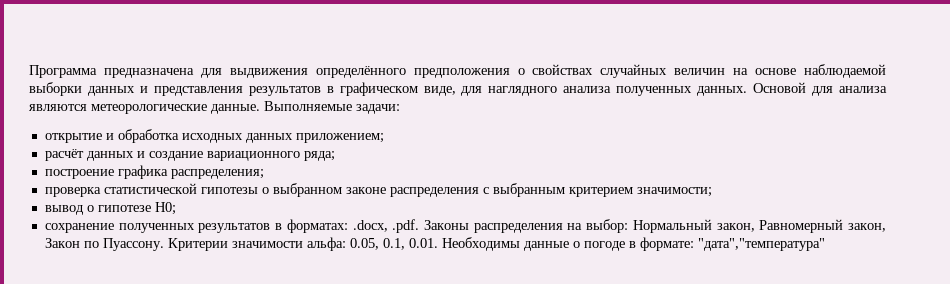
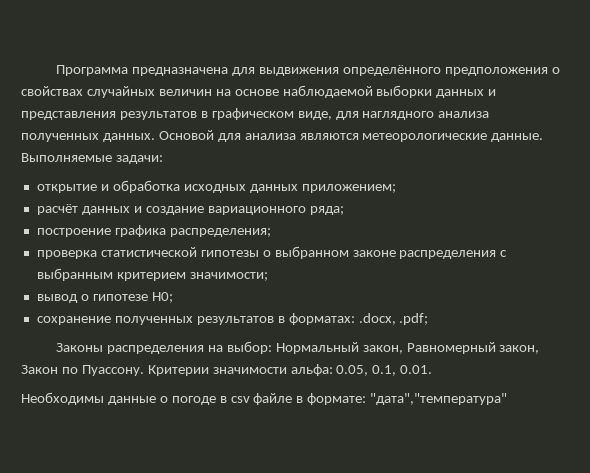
[392,219,420,233] .pdf. -> [399,313,429,325] .pdf; //
(438, 243) none -> (433, 369) //
(636, 244) none -> [230,393,304,405] csv файле в

